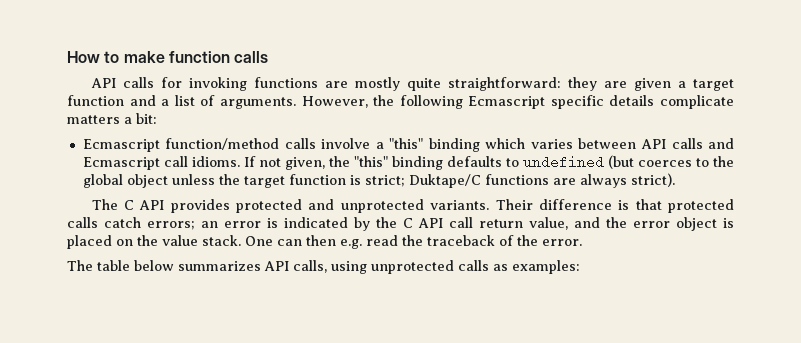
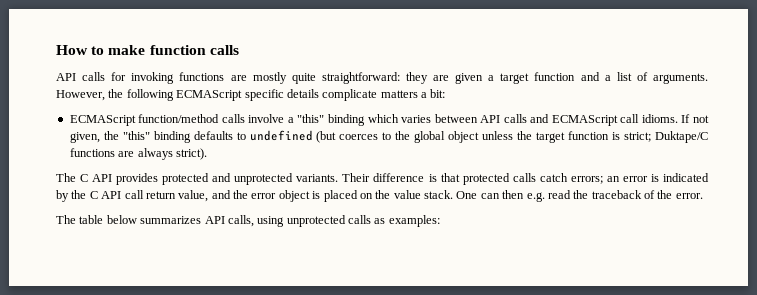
[468,96,546,109] Ecmascript -> [176,90,243,101] ECMAScript
[82,139,160,152] Ecmascript -> [69,115,136,126] ECMAScript
[82,157,160,170] Ecmascript -> [551,115,618,126] ECMAScript

